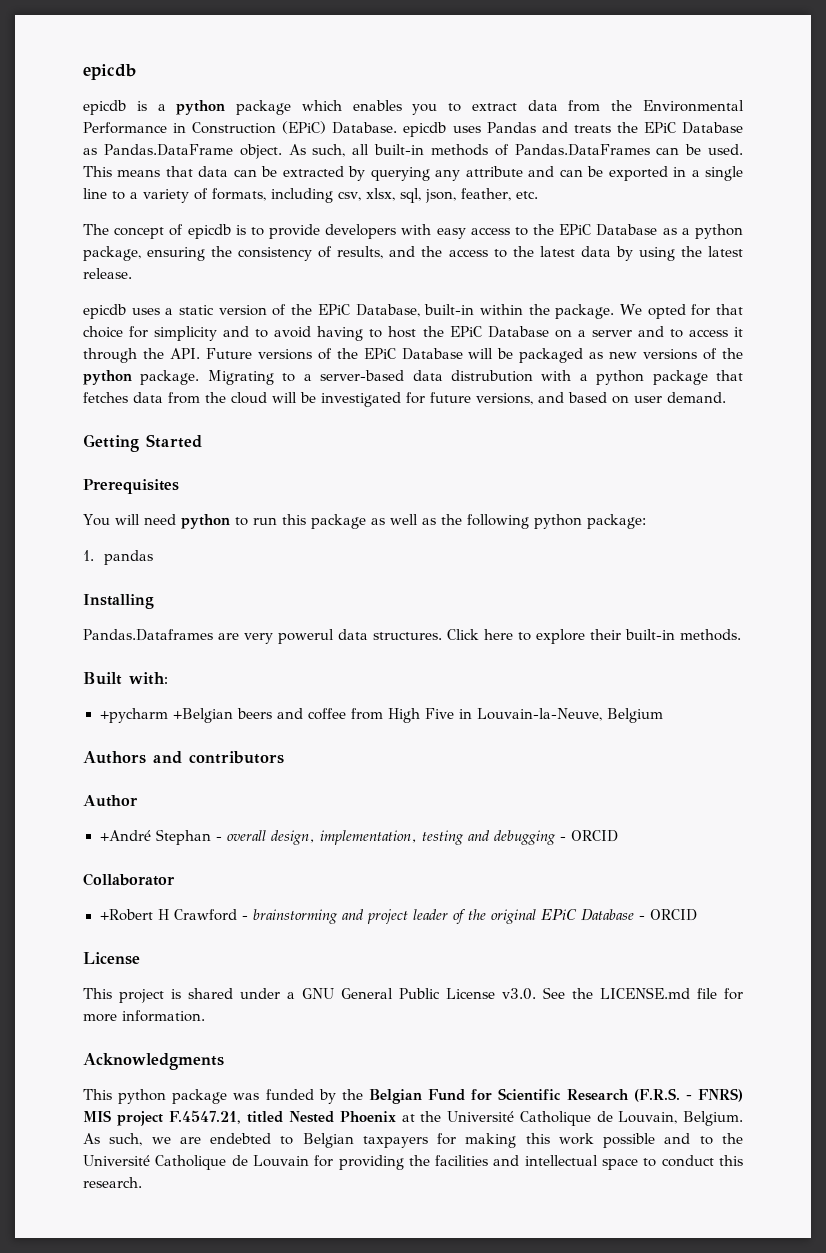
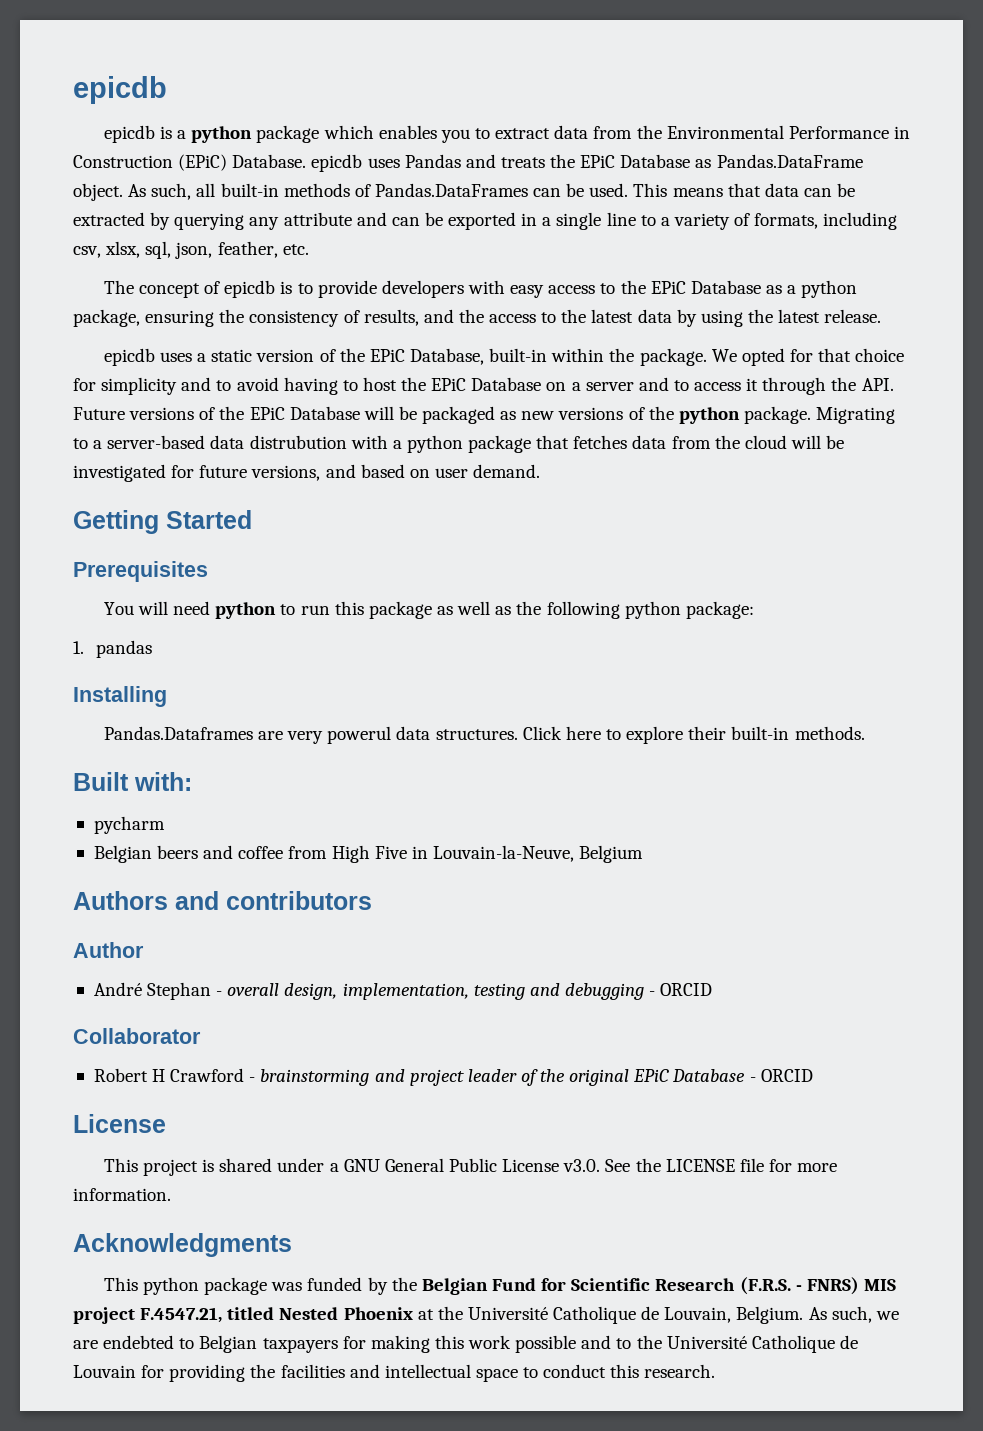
[99,708,233,723] +pycharm +Belgian -> [93,816,165,834] [93,845,152,863] pycharm // Belgian
[99,830,151,841] +André -> [93,982,142,996] André
[99,909,153,921] +Robert -> [93,1068,148,1082] Robert
[600,987,690,999] LICENSE.md -> [665,1159,735,1172] LICENSE

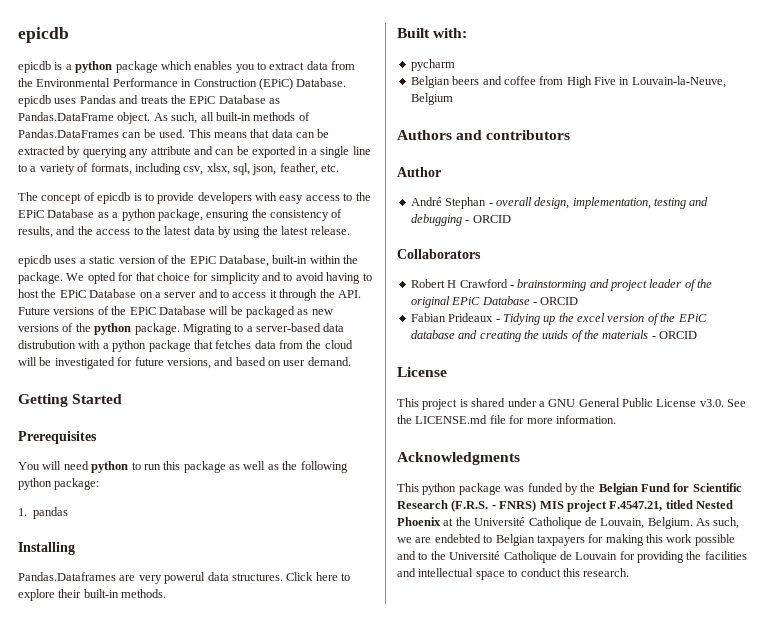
[73,1028,201,1044] Collaborator -> [397,249,481,259] Collaborators
(813, 1075) none -> [410,313,707,325] [410,330,698,342] // Fabian Prideaux - Tidying up the excel version of the EPiC database and creating the uuids of the materials - ORCID
[665,1159,735,1172] LICENSE -> [415,415,488,424] LICENSE.md

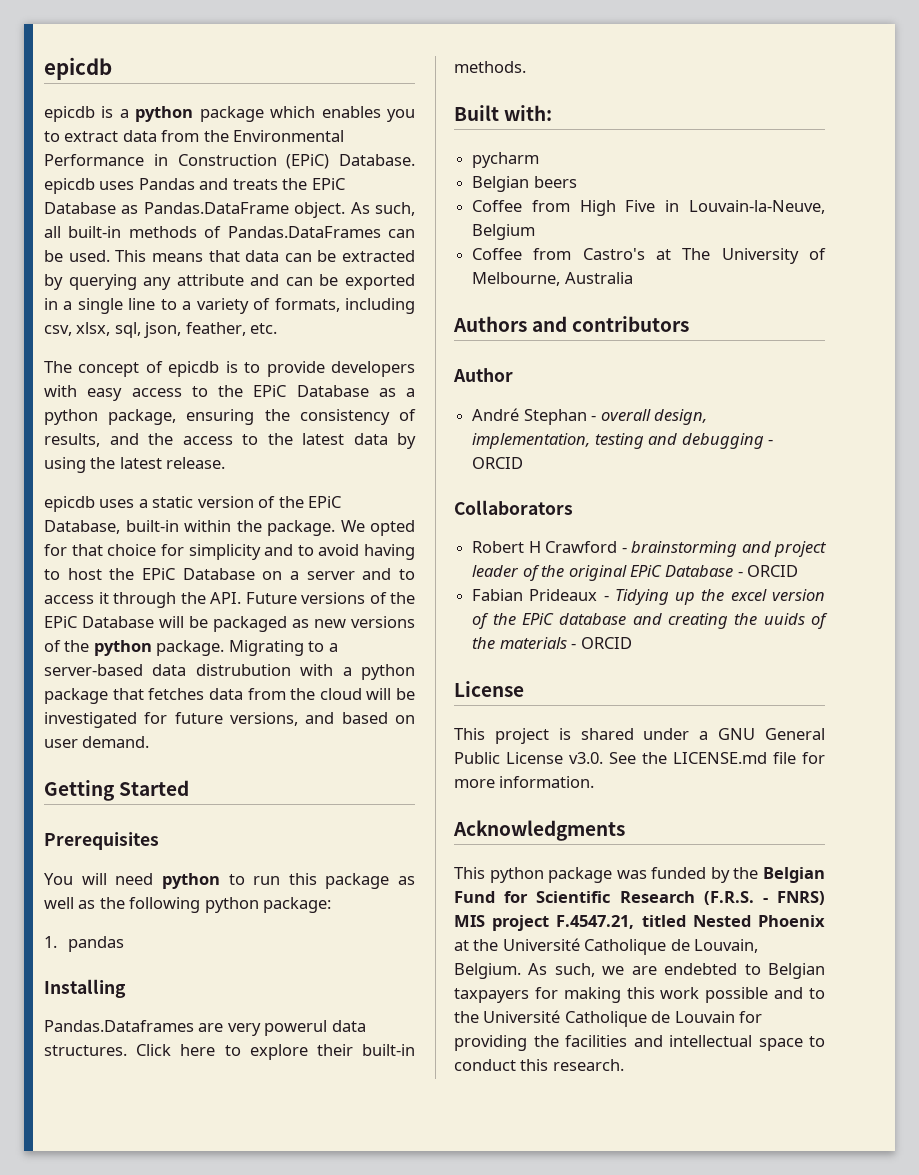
[482,76,536,85] and coffee -> [472,200,523,212] // Coffee
(453, 99) none -> [472,248,826,264] [472,272,633,286] // Coffee from Castro's at The University of Melbourne, Australia

